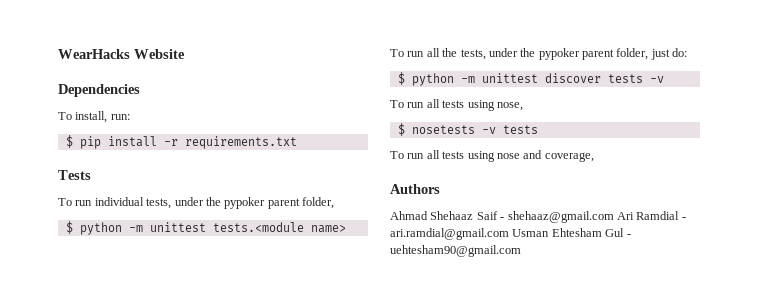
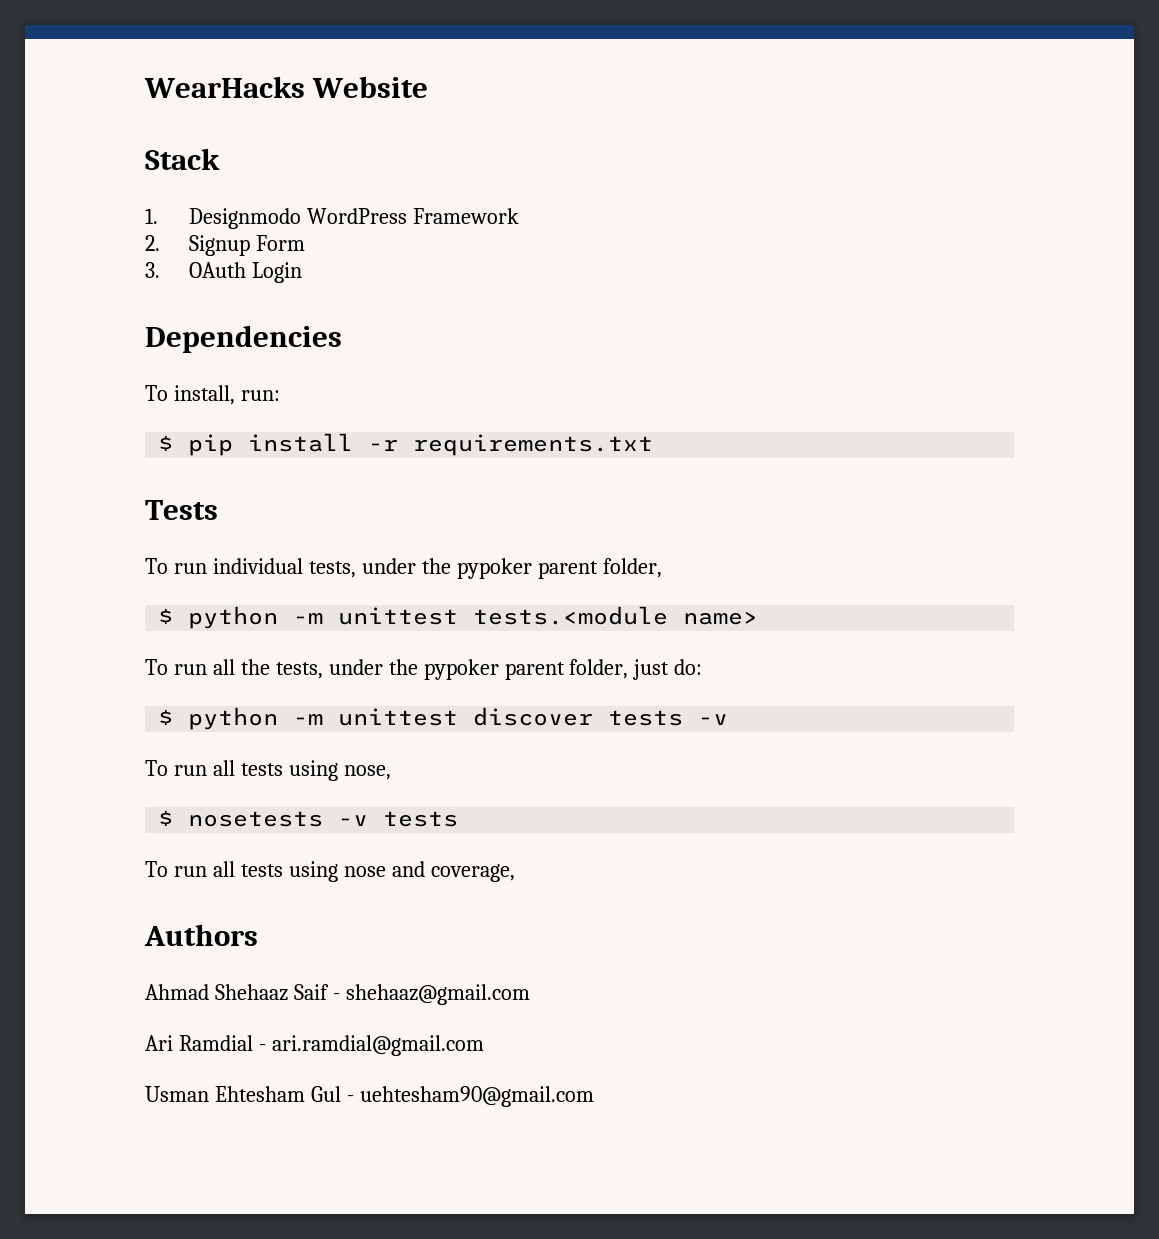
(185, 54) none -> [145,148,220,170] [145,208,519,229] [145,235,305,256] [145,262,302,283] // Stack // 1. Designmodo WordPress Framework // 2. Signup Form // 3. OAuth Login
(614, 217) none -> (530, 994) //
(509, 234) none -> (484, 1045) //

